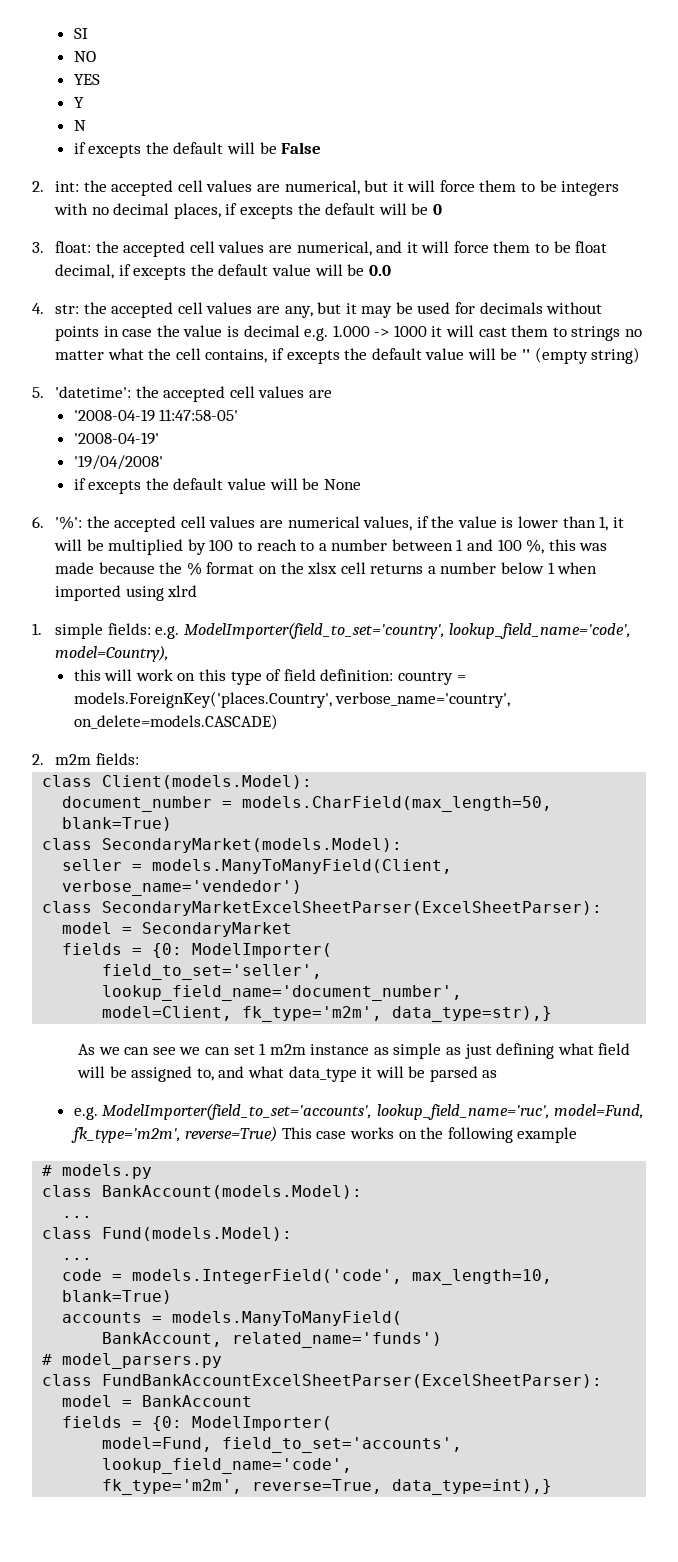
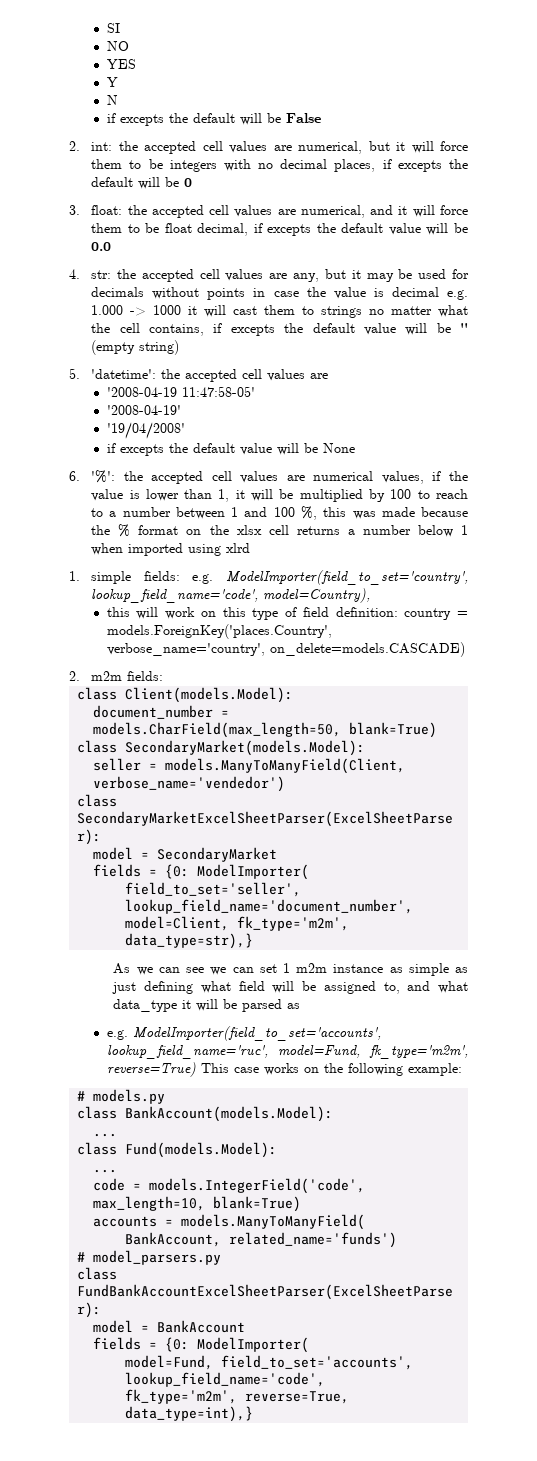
[517,1127,578,1143] example -> [407,1063,462,1076] example:

